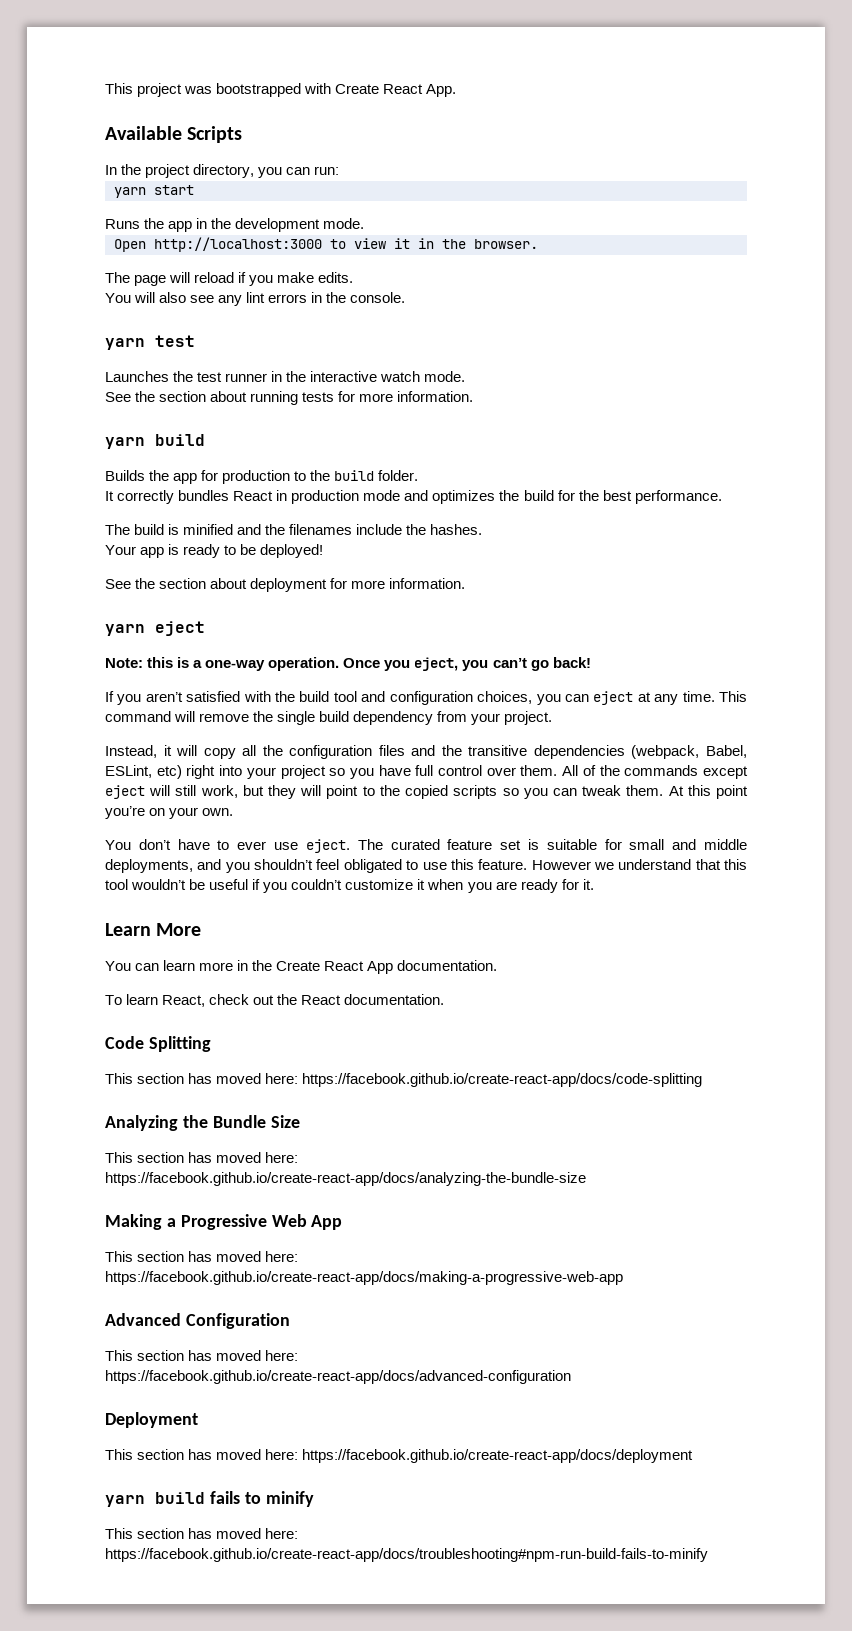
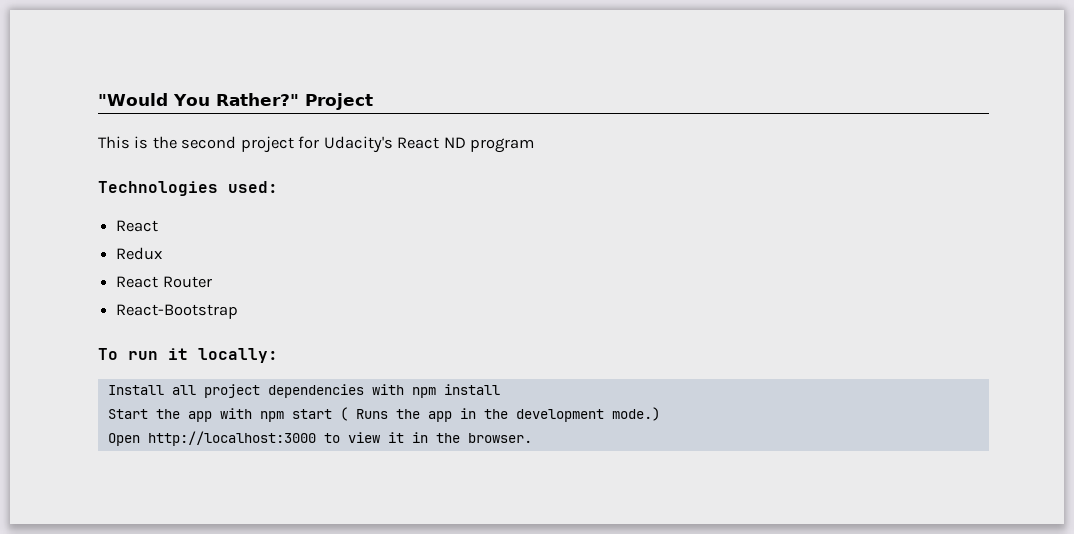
[105,83,457,97] [105,126,243,143] [105,164,340,178] [114,187,146,198] This project was bootstrapped with Create React App. // Available Scripts // In the project directory, you can run: // yarn -> [98,93,373,110] [98,136,535,153] [98,181,278,196] [116,220,159,232] [116,247,163,260] [116,276,212,288] [116,304,239,319] [98,348,278,363] [107,384,500,398] [107,408,284,422] "Would You Rather?" Project // This is the second project for Udacity's React ND program // Technologies used: // React // Redux // React Router // React-Bootstrap // To run it locally: // Install all project dependencies with npm install // Start the app with npm
(194, 190) // -> [339,407,348,421] (
[323,218,365,229] mode. -> [611,407,660,421] mode.)
[105,272,354,286] [105,292,406,306] [105,335,195,350] [105,371,466,382] [105,391,474,405] [105,434,205,449] [105,470,419,484] [105,490,722,504] [105,524,483,535] [105,544,324,558] [105,578,466,592] [105,621,205,636] [105,657,591,671] [105,691,747,705] [105,711,553,725] [105,745,748,759] [105,765,748,779] [105,785,749,799] [105,806,234,819] [105,839,747,853] [105,859,747,873] [105,879,594,893] [105,923,202,936] [105,960,498,974] [105,994,445,1007] [105,1036,211,1052] [105,1073,703,1087] [105,1115,300,1131] [105,1152,299,1163] [105,1172,586,1186] [105,1214,343,1230] [105,1251,299,1262] [105,1271,623,1285] [105,1313,290,1329] [105,1350,299,1361] [105,1370,571,1384] [105,1412,198,1428] [105,1449,694,1463] [105,1491,314,1507] [105,1528,299,1539] [105,1548,708,1562] // The page will reload if you make edits. // You will also see any lint errors in the console. // yarn test // Launches the test runner in the interactive watch mode. // See the section about running tests for more information. // yarn build // Builds the app for production to the build folder. // It correctly bundles React in production mode and optimizes the build for the best performance. // The build is minified and the filenames include the hashes. // Your app is ready to be deployed! // See the section about deployment for more information. // yarn eject // Note: this is a one-way operation. Once you eject, you can’t go back! // If you aren’t satisfied with the build tool and configuration choices, you can eject at any time. This command will remove the single build dependency from your project. // Instead, it will copy all the configuration files and the transitive dependencies (webpack, Babel, ESLint, etc) right into your project so you have full control over them. All of the commands except eject will still work, but they will point to the copied scripts so you can tweak them. At this point you’re on your own. // You don’t have to ever use eject. The curated feature set is suitable for small and middle deployments, and you shouldn’t feel obligated to use this feature. However we understand that this tool wouldn’t be useful if you couldn’t customize it when you are ready for it. // Learn More // You can learn more in the Create React App documentation. // To learn React, check out the React documentation. // Code Splitting // This section has moved here: https://facebook.github.io/create-react-app/docs/code-splitting // Analyzing the Bundle Size // This section has moved here: https://facebook.github.io/create-react-app/docs/analyzing-the-bundle-size // Making a Progressive Web App // This section has moved here: https://facebook.github.io/create-react-app/docs/making-a-progressive-web-app // Advanced Configuration // This section has moved here: https://facebook.github.io/create-react-app/docs/advanced-configuration // Deployment // This section has moved here: https://facebook.github.io/create-react-app/docs/deployment // yarn build fails to minify // This section has moved here: https://facebook.github.io/create-react-app/docs/troubleshooting#npm-run-build-fails-to-minify -> (532, 438) none

